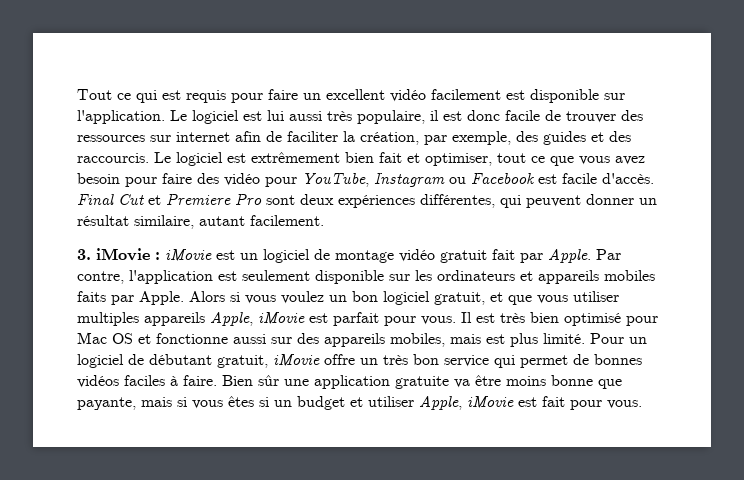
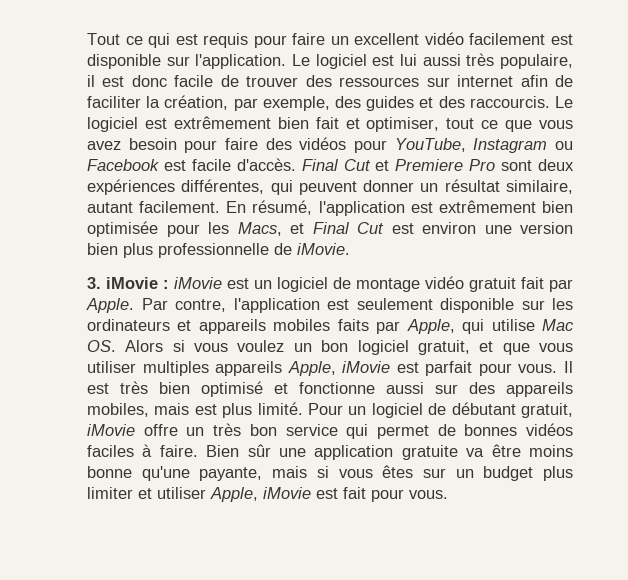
[224,173,260,186] vidéo -> [299,137,347,150] vidéos
(324, 220) none -> [226,200,573,216] [87,221,573,237] [87,243,350,258] En résumé, l'application est extrêmement bien optimisée pour les Macs, et Final Cut est environ une version bien plus professionnelle de iMovie.
[139,291,184,305] Apple. -> [406,319,575,334] [87,340,116,352] Apple, qui utilise Mac OS.
[626,316,658,326] [77,332,133,344] pour Mac OS -> (263, 389) none
[598,379,622,389] que -> [141,466,190,481] qu'une
[259,397,269,407] si -> [422,468,446,478] sur
(345, 403) none -> [543,466,573,481] [87,487,133,499] plus limiter

